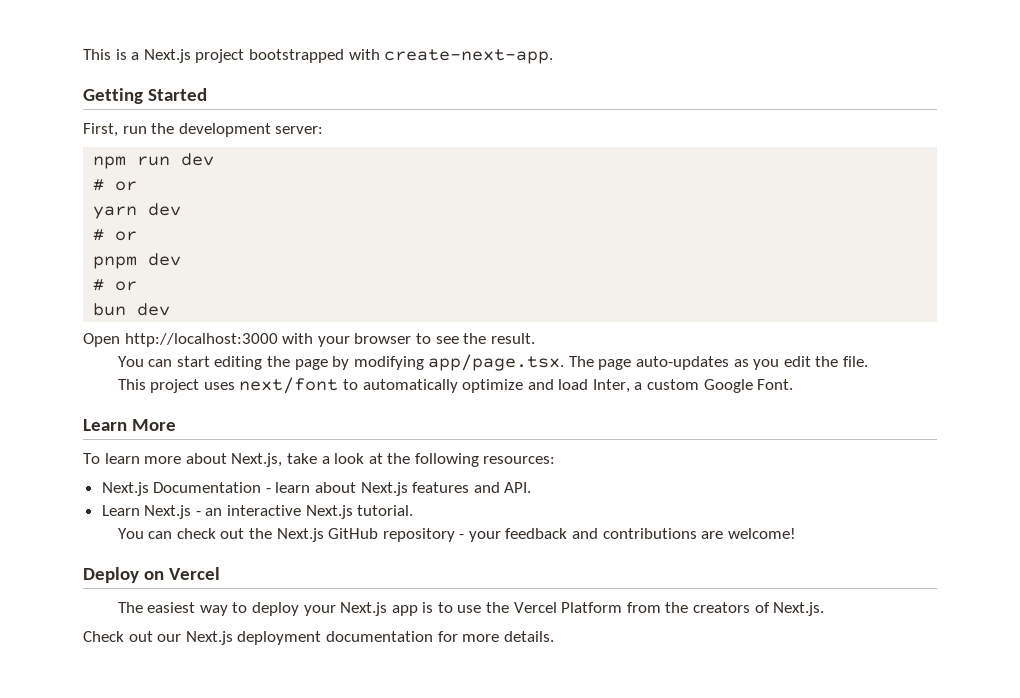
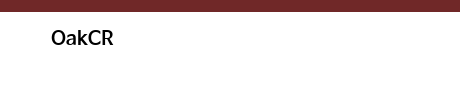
[83,49,554,64] [83,88,207,104] [83,123,324,137] [93,153,215,169] [93,179,138,191] [93,203,182,219] [93,229,138,241] [93,253,182,269] [93,279,138,291] [93,303,171,316] [83,333,535,347] [117,354,868,371] [117,377,794,394] [83,419,176,431] [83,453,556,467] [101,482,532,496] [101,505,414,519] [117,528,796,542] [83,567,220,583] [117,602,825,616] [83,631,554,645] This is a Next.js project bootstrapped with create-next-app. // Getting Started // First, run the development server: // npm run dev // # or // yarn dev // # or // pnpm dev // # or // bun dev // Open http://localhost:3000 with your browser to see the result. // You can start editing the page by modifying app/page.tsx. The page auto-updates as you edit the file. // This project uses next/font to automatically optimize and load Inter, a custom Google Font. // Learn More // To learn more about Next.js, take a look at the following resources: // Next.js Documentation - learn about Next.js features and API. // Learn Next.js - an interactive Next.js tutorial. // You can check out the Next.js GitHub repository - your feedback and contributions are welcome! // Deploy on Vercel // The easiest way to deploy your Next.js app is to use the Vercel Platform from the creators of Next.js. // Check out our Next.js deployment documentation for more details. -> [51,30,114,45] OakCR

